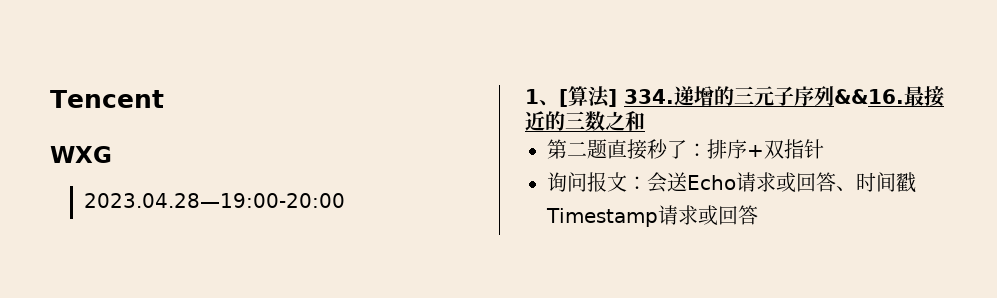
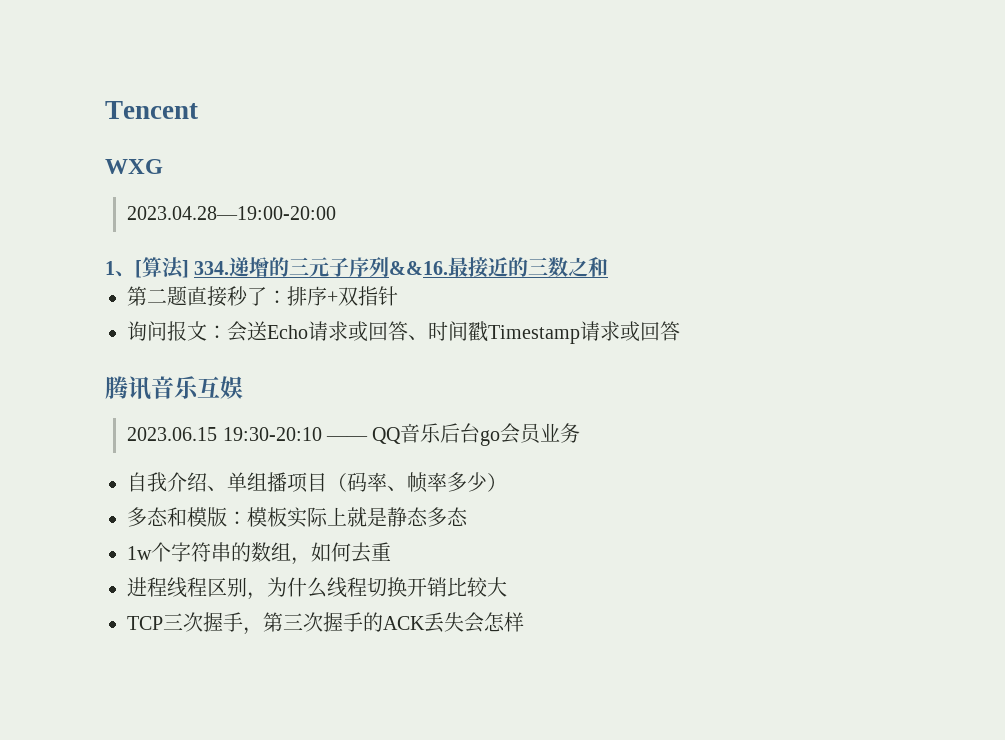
(758, 215) none -> [105,376,243,400] [127,423,581,446] [127,472,507,493] [127,507,468,528] [127,542,391,565] [127,577,507,600] [127,612,524,635] // 腾讯音乐互娱 // 2023.06.15 19:30-20:10 —— QQ音乐后台go会员业务 // 自我介绍、单组播项目（码率、帧率多少） // 多态和模版：模板实际上就是静态多态 // 1w个字符串的数组，如何去重 // 进程线程区别，为什么线程切换开销比较大 // TCP三次握手，第三次握手的ACK丢失会怎样

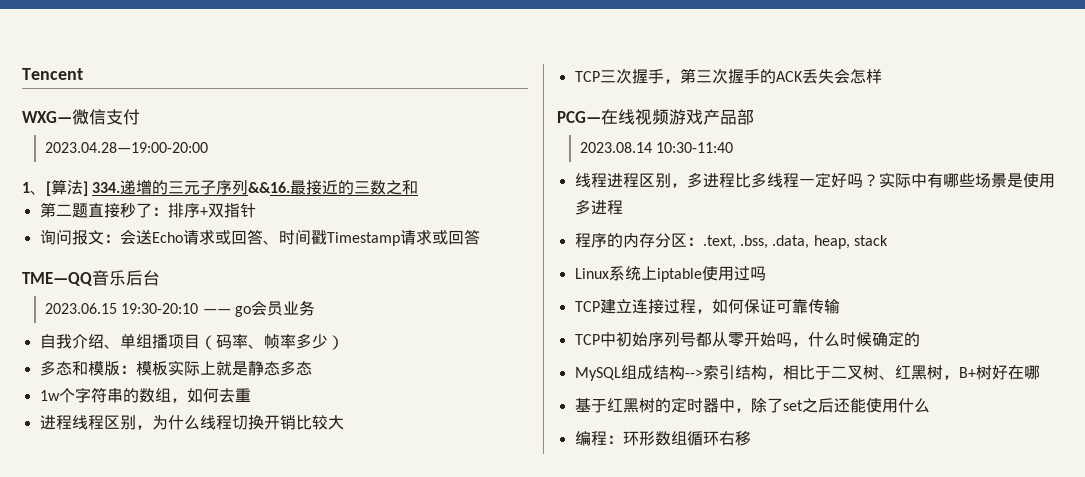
[105,159,163,174] WXG -> [22,109,140,125] WXG—微信支付
[105,376,243,400] 腾讯音乐互娱 -> [22,270,160,286] TME—QQ音乐后台
[372,423,481,444] QQ音乐后台 -> (231, 311) none
(524, 622) none -> [557,109,754,125] [580,142,734,153] [574,172,1055,188] [574,199,623,215] [574,233,888,249] [574,266,766,282] [574,299,840,314] [574,331,920,347] [574,365,1040,381] [574,397,930,413] [574,431,751,446] // PCG—在线视频游戏产品部 // 2023.08.14 10:30-11:40 // 线程进程区别，多进程比多线程一定好吗？实际中有哪些场景是使用多进程 // 程序的内存分区：.text, .bss, .data, heap, stack // Linux系统上iptable使用过吗 // TCP建立连接过程，如何保证可靠传输 // TCP中初始序列号都从零开始吗，什么时候确定的 // MySQL组成结构-->索引结构，相比于二叉树、红黑树，B+树好在哪 // 基于红黑树的定时器中，除了set之后还能使用什么 // 编程：环形数组循环右移

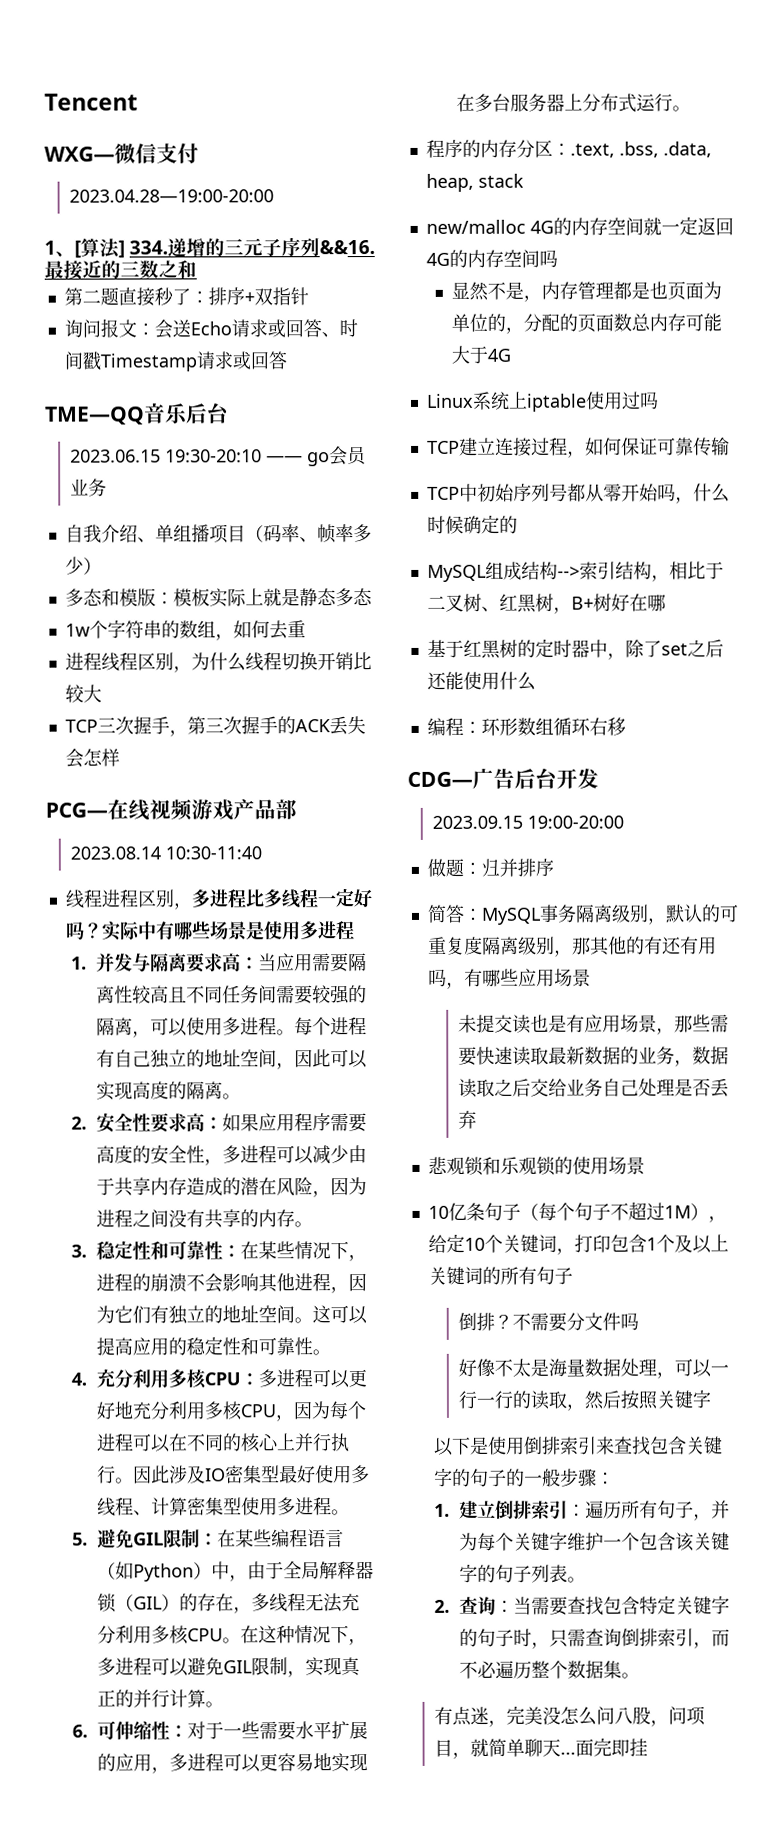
(623, 207) none -> [71,953,368,973] [96,985,368,1005] [96,1017,368,1038] [96,1049,369,1070] [96,1081,242,1101] [71,1112,368,1133] [96,1144,368,1166] [96,1177,368,1198] [96,1209,314,1229] [71,1240,368,1262] [96,1273,368,1294] [96,1305,369,1325] [96,1336,332,1356] [71,1368,368,1389] [96,1401,367,1422] [96,1433,351,1453] [97,1465,371,1484] [97,1497,351,1517] [72,1528,345,1549] [97,1561,375,1582] [97,1593,361,1614] [97,1625,368,1646] [97,1657,362,1678] [97,1689,225,1708] [72,1720,369,1741] [97,1753,369,1774] [456,93,692,113] // 1.并发与隔离要求高：当应用需要隔离性较高且不同任务间需要较强的隔离，可以使用多进程。每个进程有自己独立的地址空间，因此可以实现高度的隔离。 // 2.安全性要求高：如果应用程序需要高度的安全性，多进程可以减少由于共享内存造成的潜在风险，因为进程之间没有共享的内存。 // 3.稳定性和可靠性：在某些情况下，进程的崩溃不会影响其他进程，因为它们有独立的地址空间。这可以提高应用的稳定性和可靠性。 // 4.充分利用多核CPU：多进程可以更好地充分利用多核CPU，因为每个进程可以在不同的核心上并行执行。因此涉及IO密集型最好使用多线程、计算密集型使用多进程。 // 5.避免GIL限制：在某些编程语言（如Python）中，由于全局解释器锁（GIL）的存在，多线程无法充分利用多核CPU。在这种情况下，多进程可以避免GIL限制，实现真正的并行计算。 // 6.可伸缩性：对于一些需要水平扩展的应用，多进程可以更容易地实现在多台服务器上分布式运行。
(888, 240) none -> [425,216,734,236] [425,249,558,268] [450,281,722,302] [450,313,722,334] [450,345,511,364] // new/malloc 4G的内存空间就一定返回4G的内存空间吗 // 显然不是，内存管理都是也页面为单位的，分配的页面数总内存可能大于4G
(751, 438) none -> [407,768,599,789] [432,815,625,829] [426,858,554,877] [426,904,739,925] [427,936,717,957] [427,968,591,989] [458,1014,730,1035] [458,1046,730,1067] [458,1078,730,1098] [458,1110,478,1129] [427,1156,645,1176] [427,1201,727,1223] [427,1233,729,1255] [427,1266,573,1285] [458,1312,640,1332] [458,1358,730,1379] [458,1389,712,1411] [433,1436,724,1456] [434,1467,616,1487] [434,1500,731,1521] [459,1531,731,1552] [459,1563,587,1583] [434,1595,731,1616] [459,1628,731,1649] [459,1660,641,1679] [434,1705,707,1727] [434,1737,649,1759] // CDG—广告后台开发 // 2023.09.15 19:00-20:00 // 做题：归并排序 // 简答：MySQL事务隔离级别，默认的可重复度隔离级别，那其他的有还有用吗，有哪些应用场景 // 未提交读也是有应用场景，那些需要快速读取最新数据的业务，数据读取之后交给业务自己处理是否丢弃 // 悲观锁和乐观锁的使用场景 // 10亿条句子（每个句子不超过1M），给定10个关键词，打印包含1个及以上关键词的所有句子 // 倒排？不需要分文件吗 // 好像不太是海量数据处理，可以一行一行的读取，然后按照关键字 // 以下是使用倒排索引来查找包含关键字的句子的一般步骤： // 1.建立倒排索引：遍历所有句子，并为每个关键字维护一个包含该关键字的句子列表。 // 2.查询：当需要查找包含特定关键字的句子时，只需查询倒排索引，而不必遍历整个数据集。 // 有点迷，完美没怎么问八股，问项目，就简单聊天...面完即挂

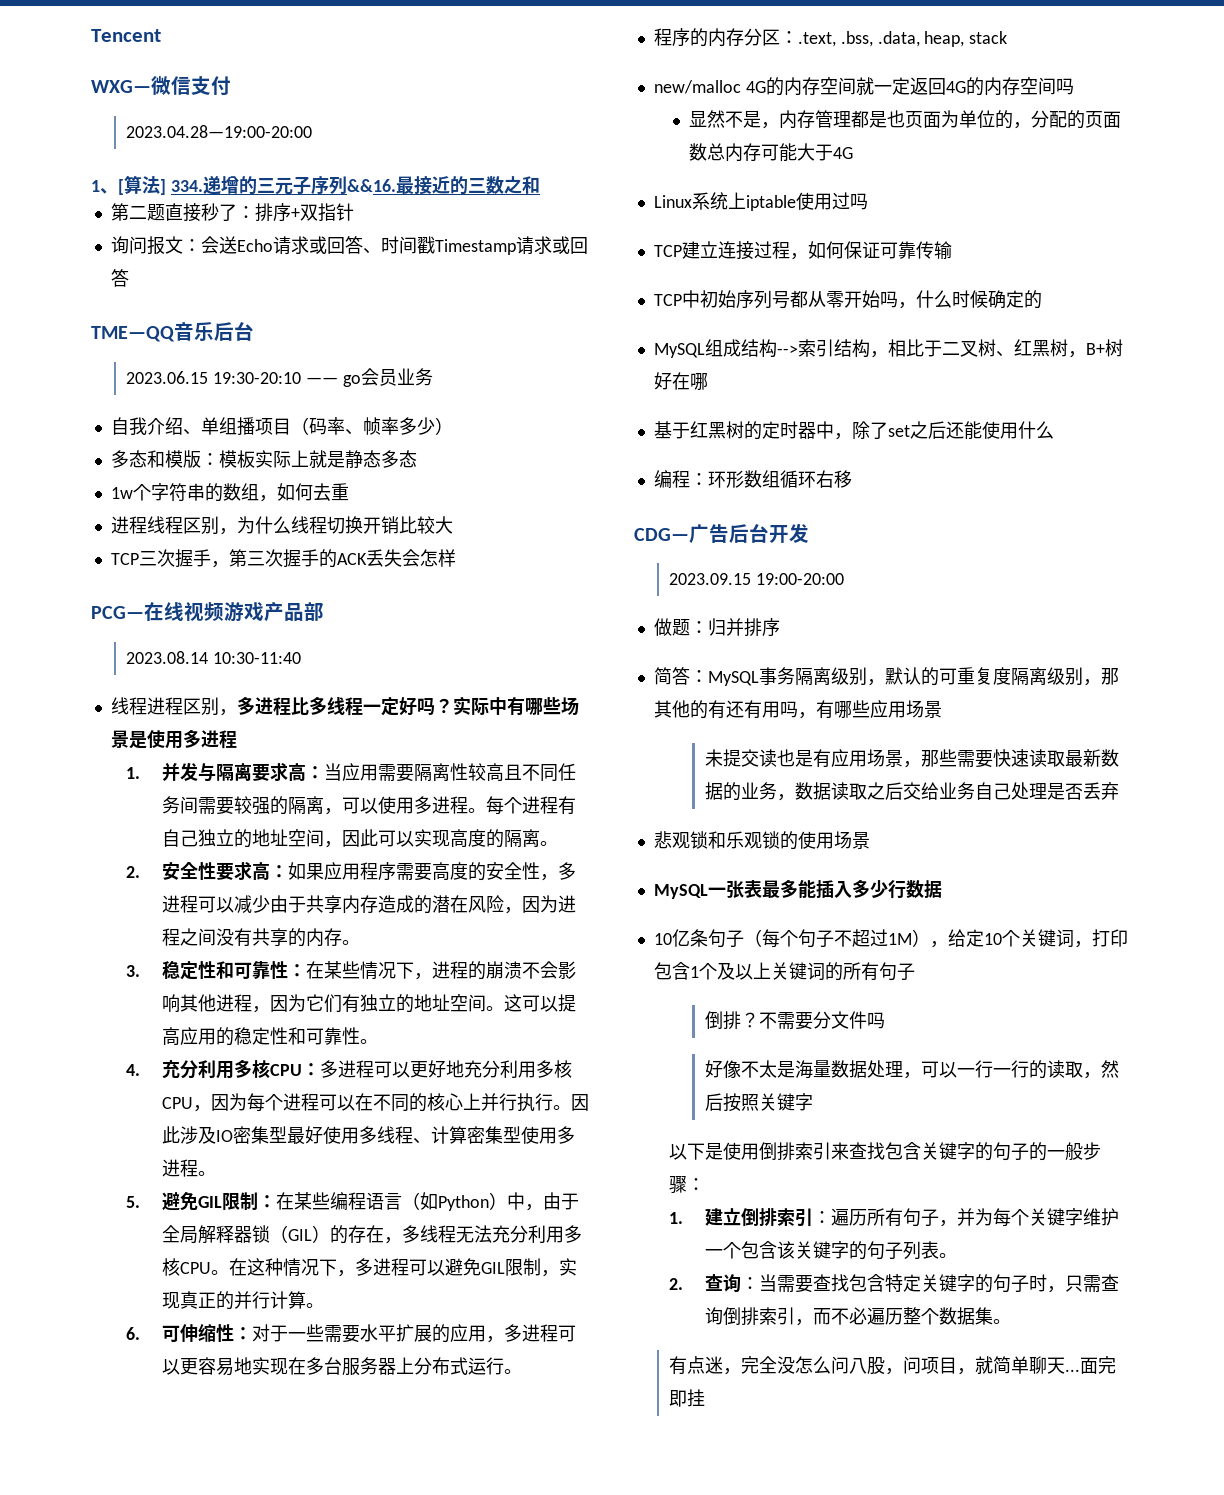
(645, 1165) none -> [653,879,942,899] // MySQL一张表最多能插入多少行数据
[524,1706,544,1725] 美 -> [759,1356,778,1374] 全

